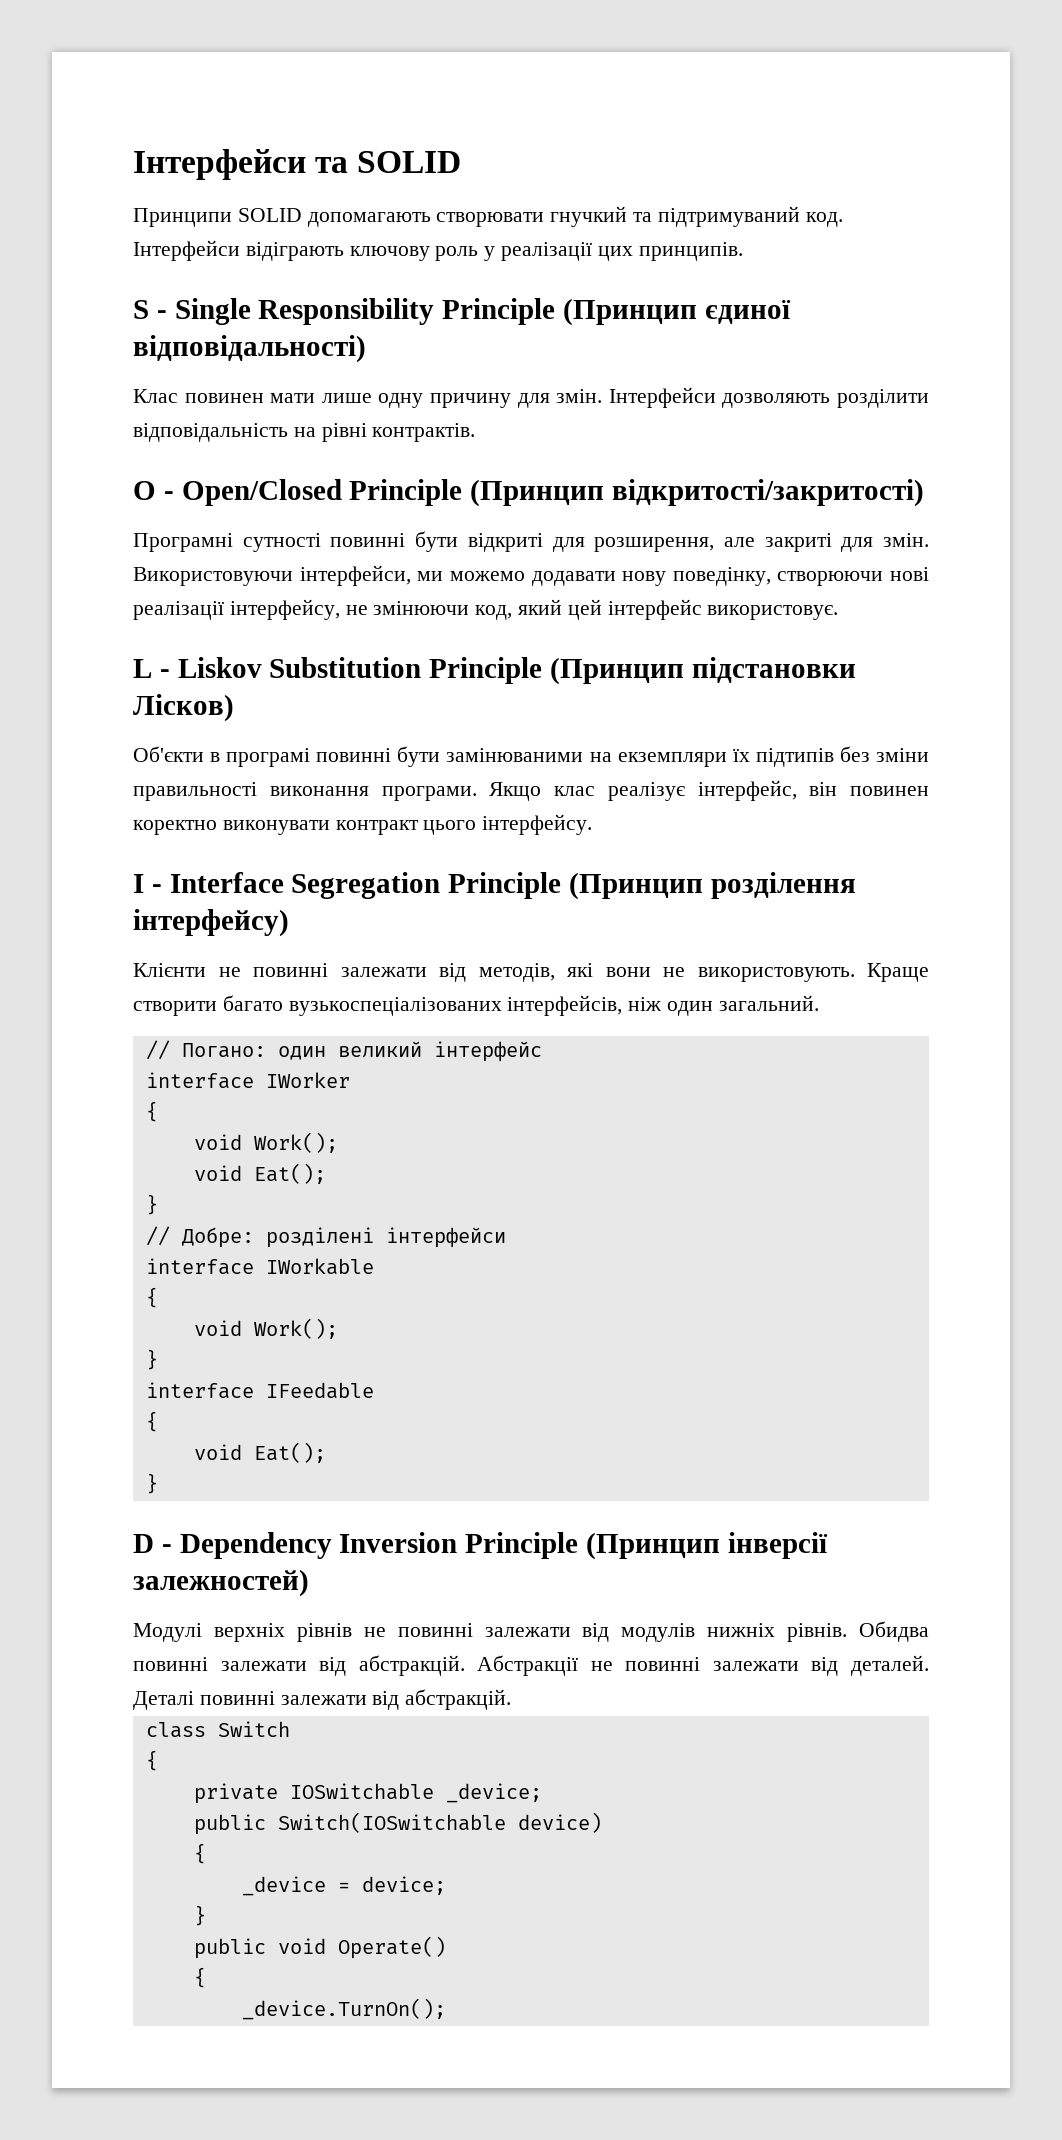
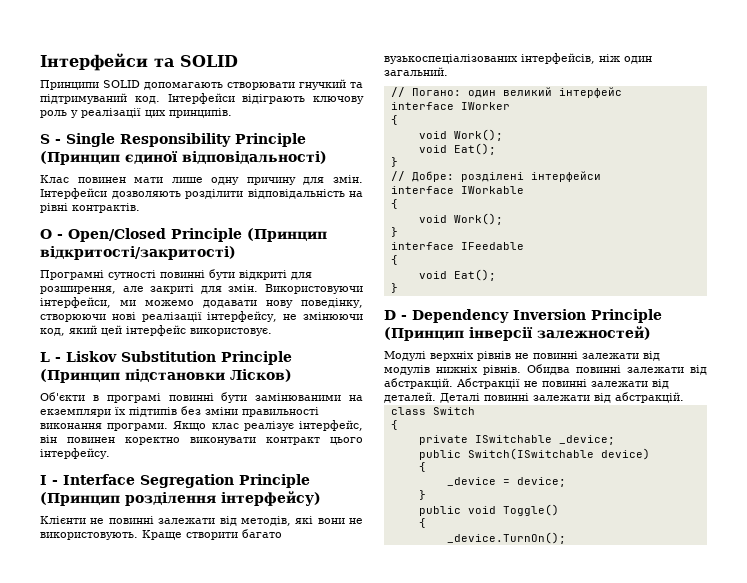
[289,1783,434,1800] IOSwitchable -> [474,435,552,443] ISwitchable
[277,1812,506,1833] Switch(IOSwitchable -> [467,448,594,460] Switch(ISwitchable
[337,1936,446,1959] Operate() -> [502,504,559,516] Toggle()

